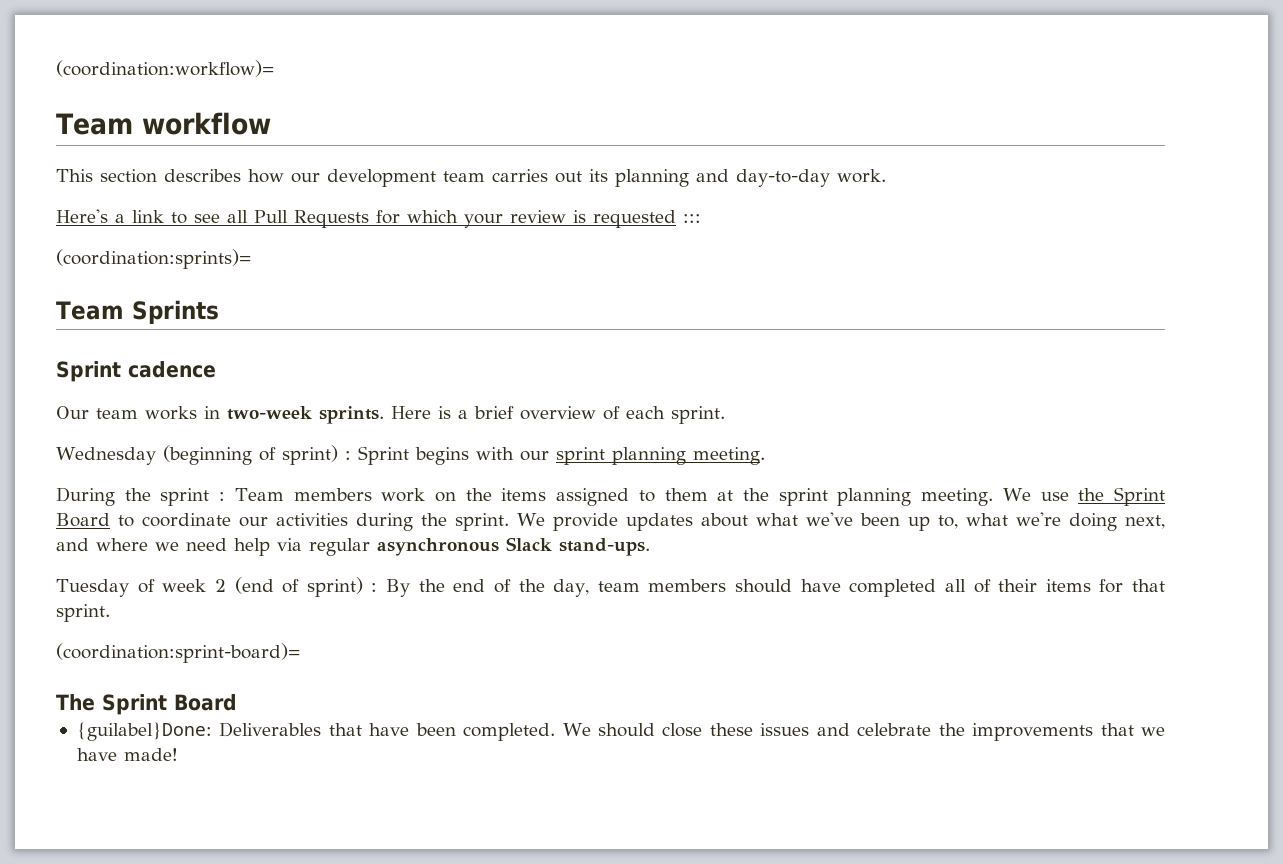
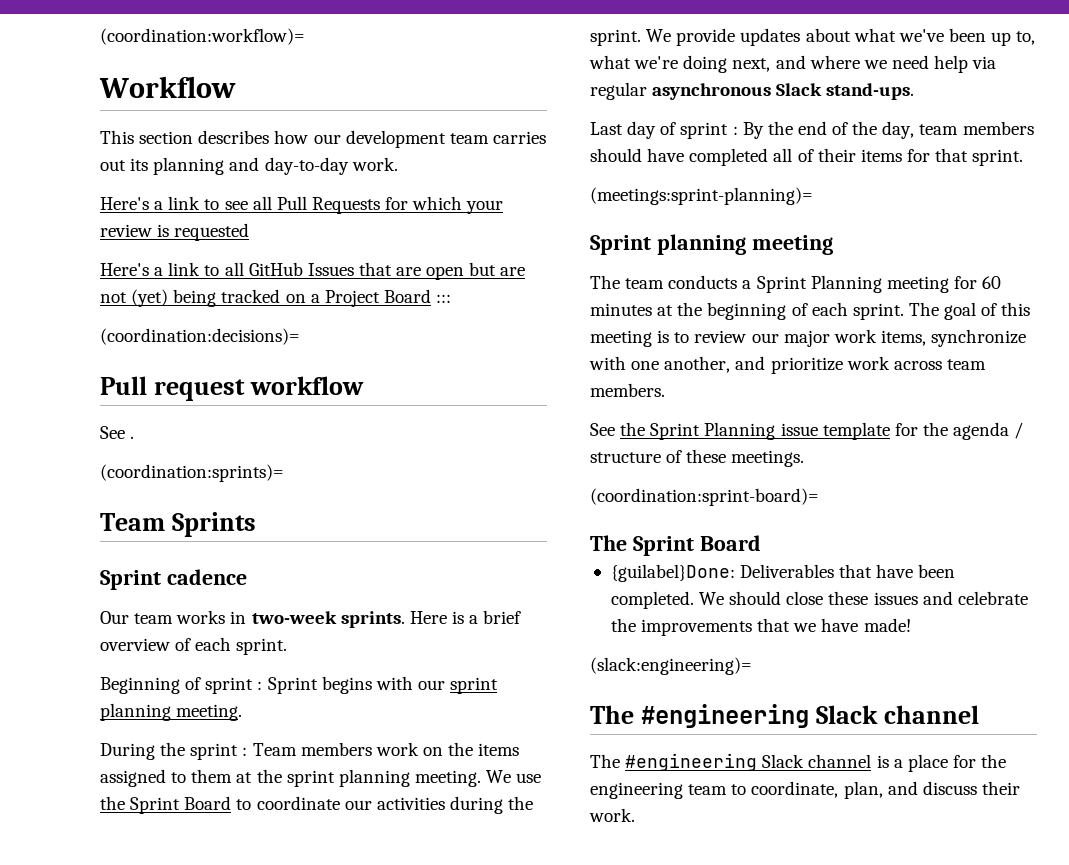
[56,112,271,135] Team workflow -> [99,76,236,98] Workflow
[683,214,701,223] ::: -> [100,262,526,280] [100,289,452,307] [100,328,300,345] [100,376,364,401] [100,426,135,439] // Here's a link to all GitHub Issues that are open but are not (yet) being tracked on a Project Board ::: // (coordination:decisions)= // Pull request workflow // See .
[56,445,338,465] Wednesday (beginning of sprint) -> [100,677,254,694] Beginning of sprint
[56,577,363,597] Tuesday of week 2 (end of sprint) -> [590,121,729,139] Last day of sprint
(110, 613) none -> [590,187,813,205] [590,234,833,255] [590,275,1002,293] [590,302,1031,320] [590,329,1027,347] [589,356,986,374] [590,383,665,397] [590,422,1024,440] [590,449,805,467] // (meetings:sprint-planning)= // Sprint planning meeting // The team conducts a Sprint Planning meeting for 60 minutes at the beginning of each sprint. The goal of this meeting is to review our major work items, synchronize with one another, and prioritize work across team members. // See the Sprint Planning issue template for the agenda / structure of these meetings.
(178, 754) none -> [590,657,752,675] [590,704,979,728] [590,753,1007,772] [590,781,1020,799] [589,808,635,822] // (slack:engineering)= // The #engineering Slack channel // The #engineering Slack channel is a place for the engineering team to coordinate, plan, and discuss their work.

